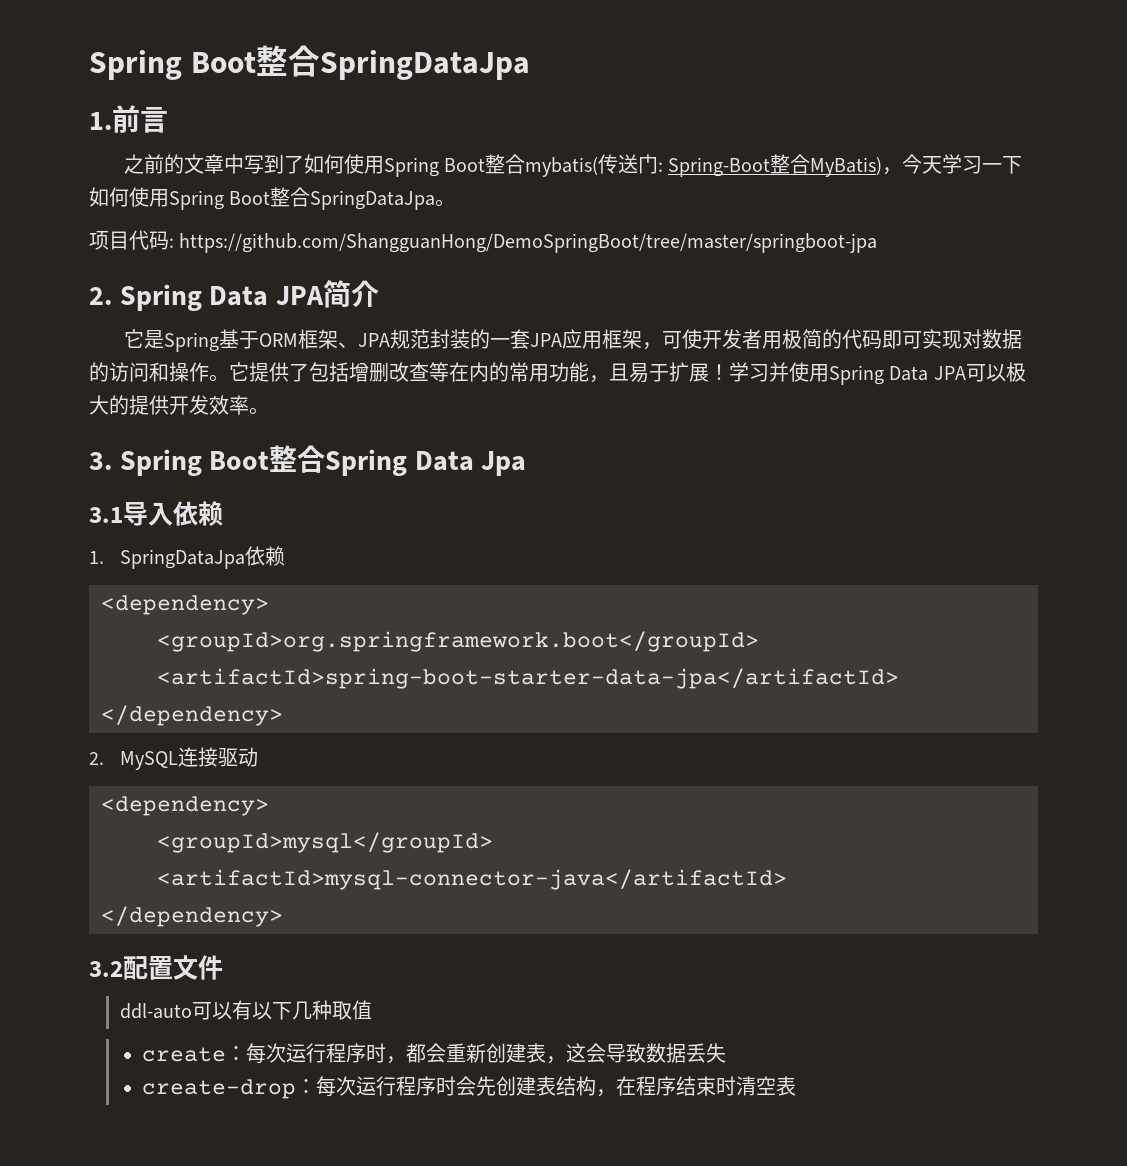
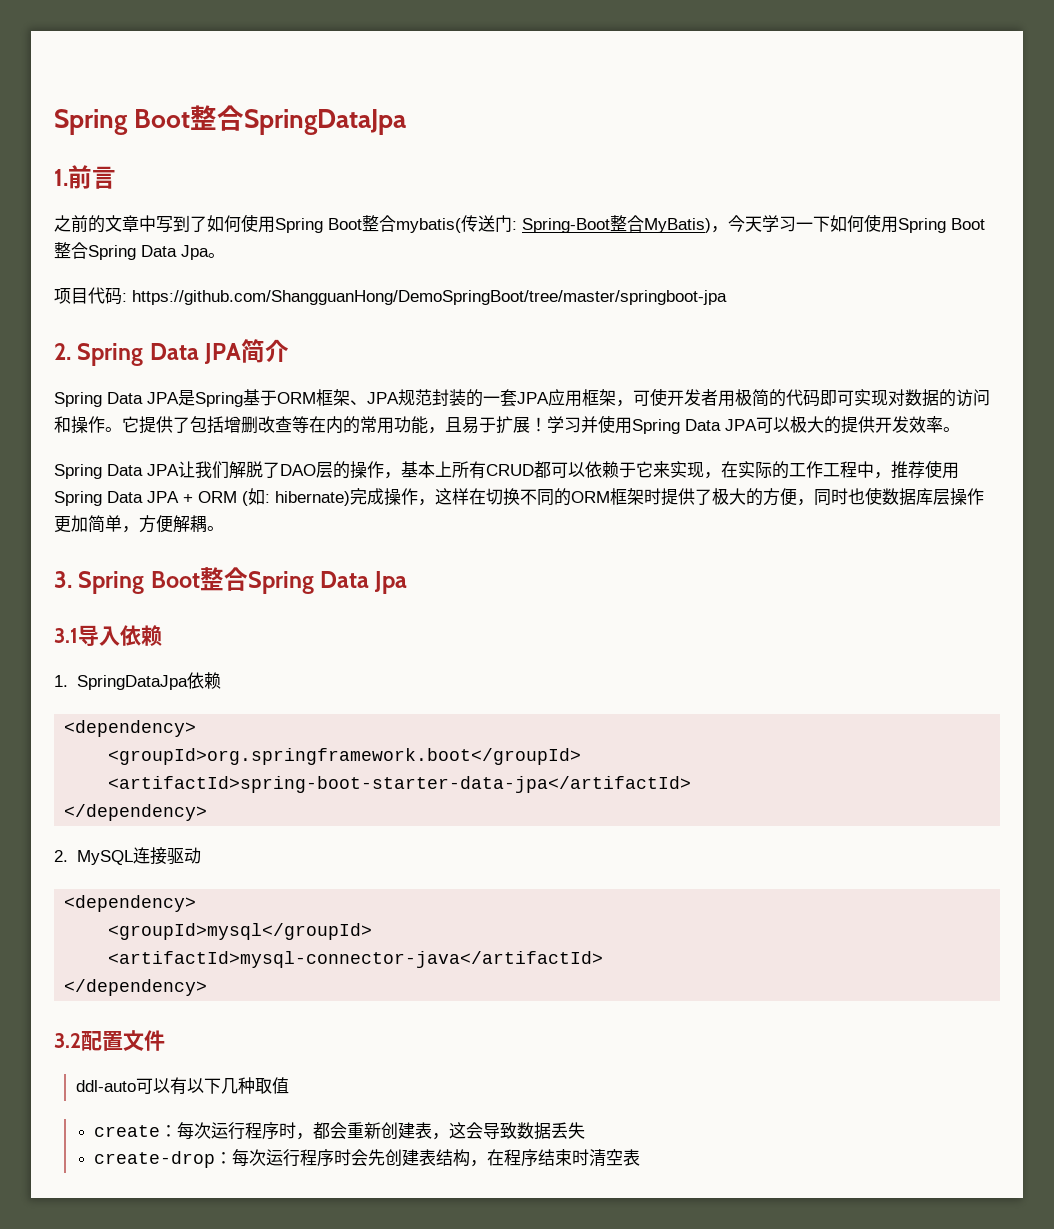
[310,190,436,210] SpringDataJpa -> [88,245,209,260] Spring Data Jpa
[123,329,144,348] 它 -> [54,392,179,407] Spring Data JPA
(269, 411) none -> [54,460,959,479] [54,487,984,506] [54,515,224,533] // Spring Data JPA让我们解脱了DAO层的操作，基本上所有CRUD都可以依赖于它来实现，在实际的工作工程中，推荐使用Spring Data JPA + ORM (如: hibernate)完成操作，这样在切换不同的ORM框架时提供了极大的方便，同时也使数据库层操作更加简单，方便解耦。

